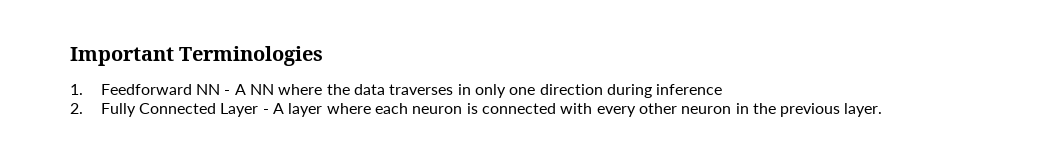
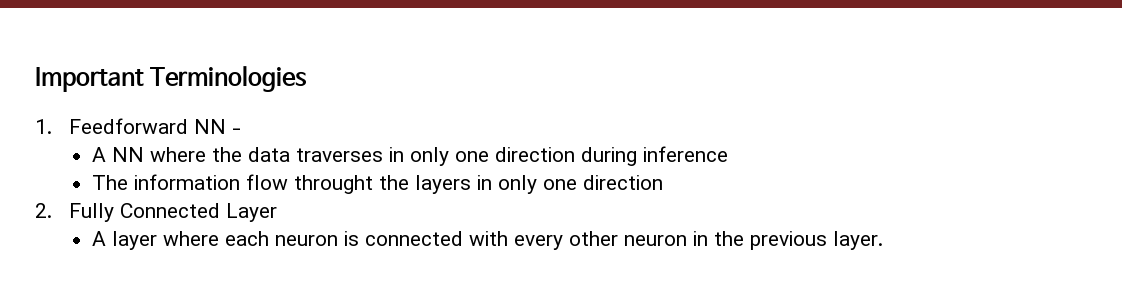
(231, 92) none -> (241, 131) //
(723, 89) none -> [91,174,663,194] // The information flow throught the layers in only one direction
[262,109,269,114] - -> (277, 212) //

